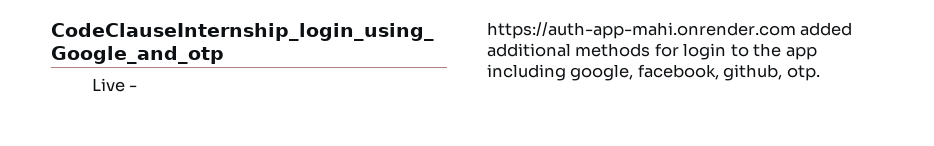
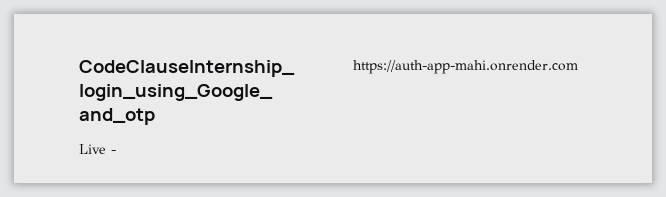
[800,22,853,36] [487,43,817,60] [487,64,820,81] added additional methods for login to the app including google, facebook, github, otp. -> (578, 67) none

